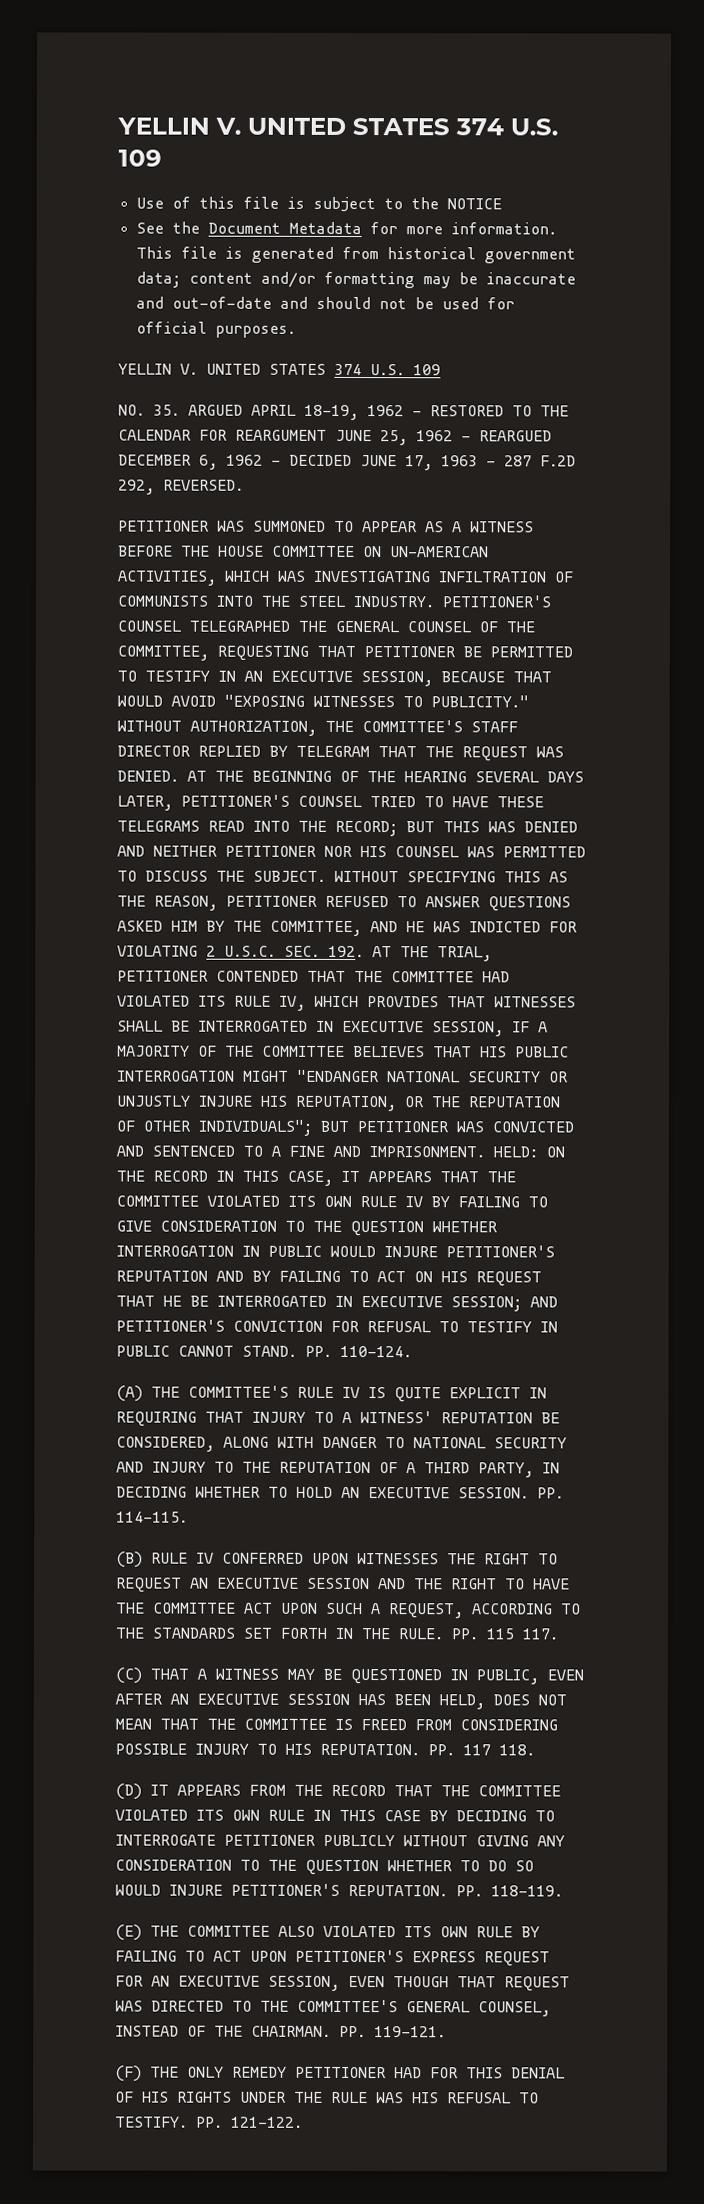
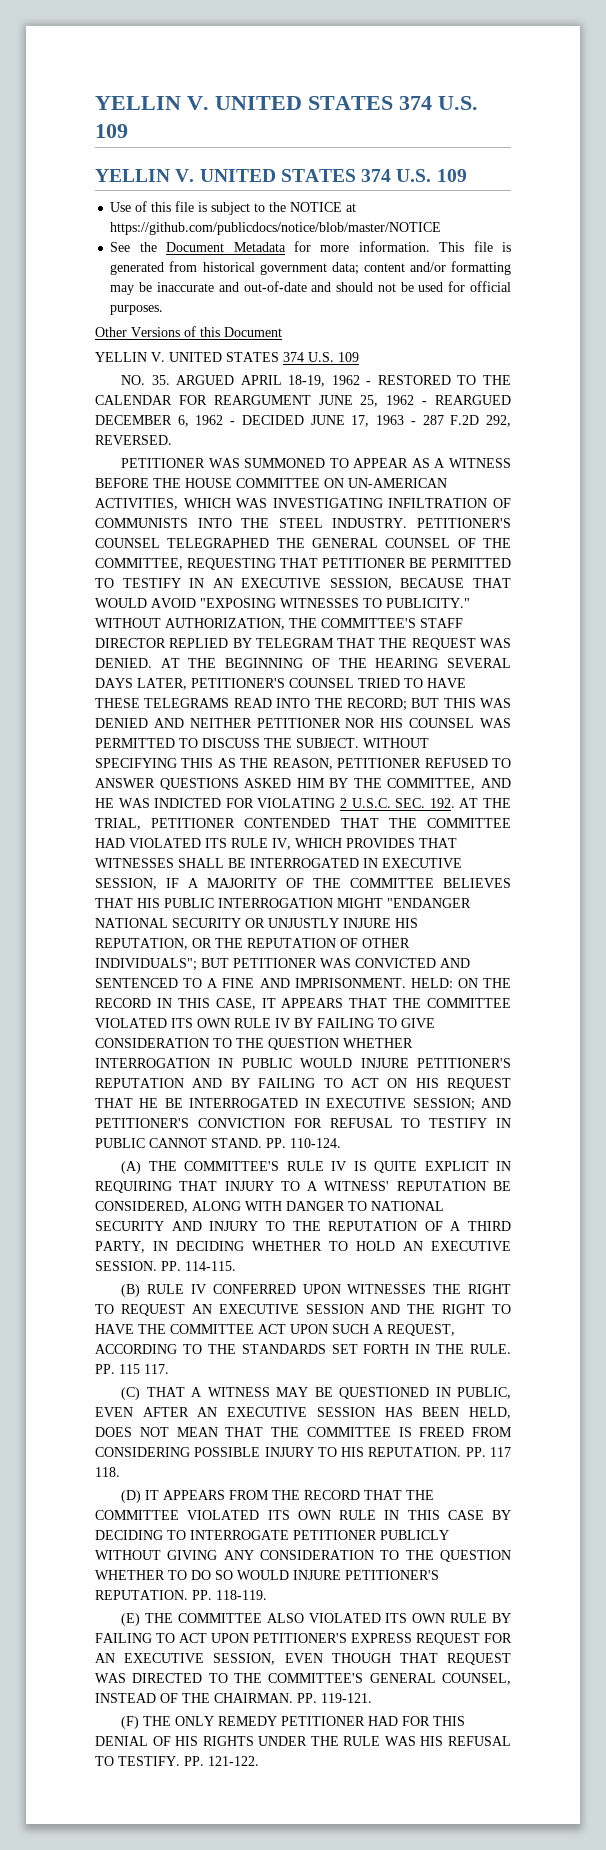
[117,117,558,136] [118,149,162,167] YELLIN V. UNITED STATES 374 U.S. 109 -> [95,96,478,110] [95,124,128,138] [95,169,467,182] YELLIN V. UNITED STATES 374 U.S. 109 // YELLIN V. UNITED STATES 374 U.S. 109
(502, 204) none -> [346,203,357,212] [110,222,442,235] at https://github.com/publicdocs/notice/blob/master/NOTICE
(296, 331) none -> [95,326,282,337] // Other Versions of this Document

